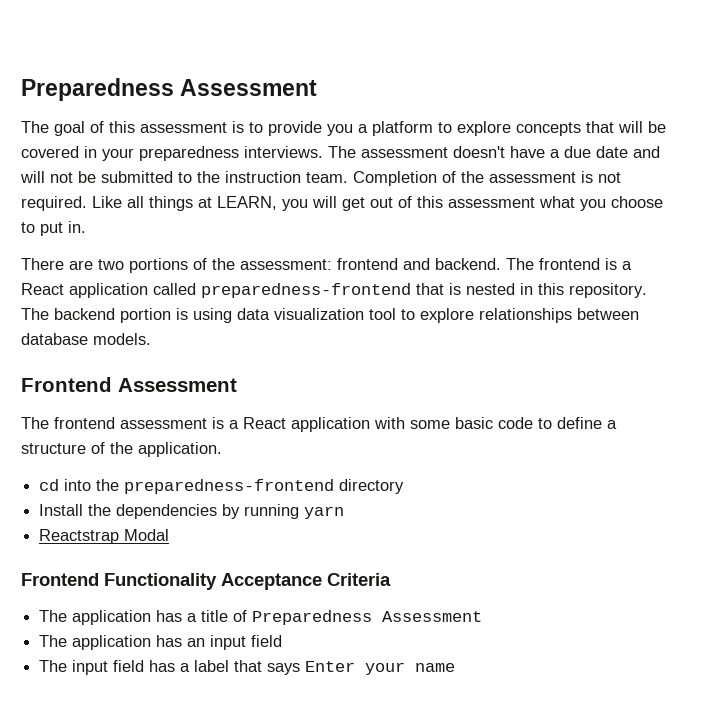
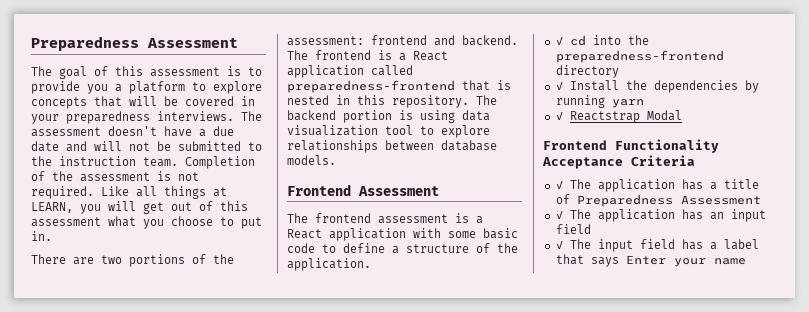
(222, 449) none -> [555,37,563,45] ✓
(405, 486) none -> [555,82,563,90] ✓
(345, 512) none -> [555,112,563,120] ✓
(391, 579) none -> [555,181,563,189] ✓
(483, 616) none -> [555,211,563,219] ✓
(283, 641) none -> [555,241,563,249] ✓

